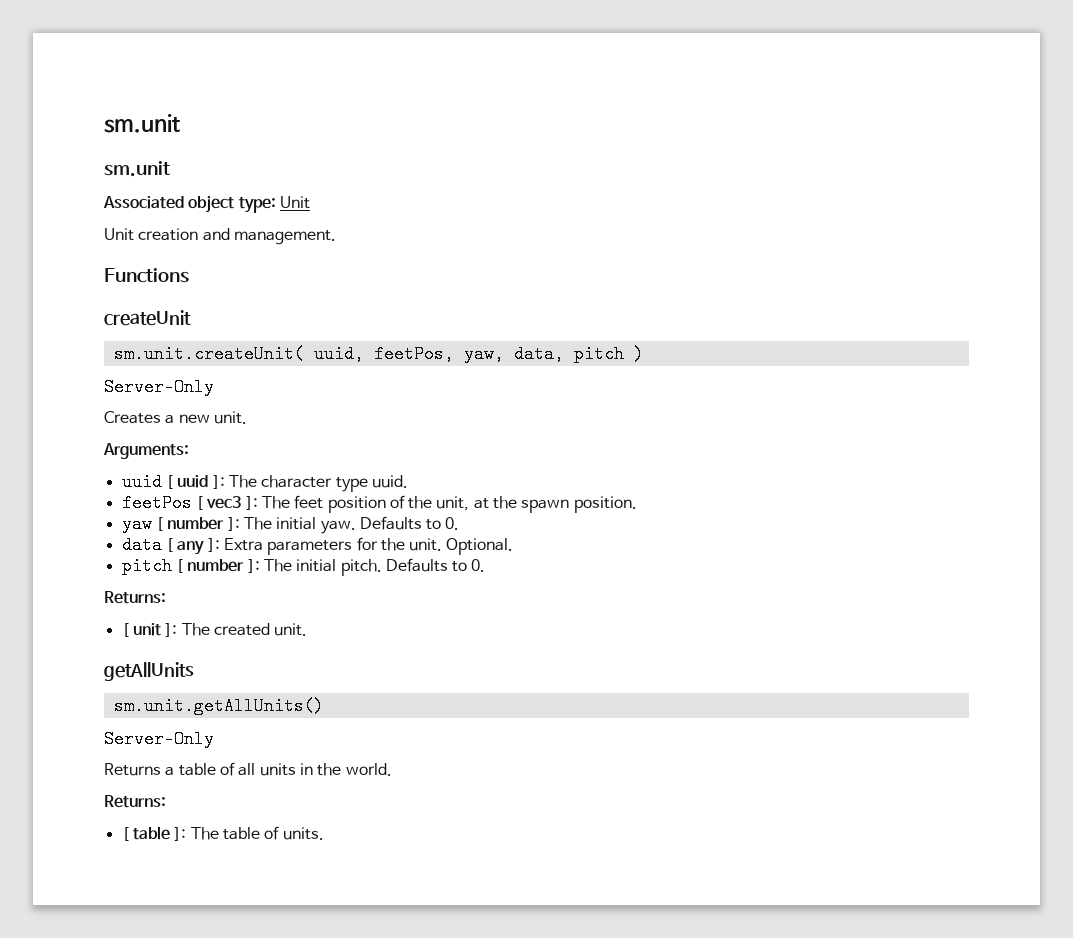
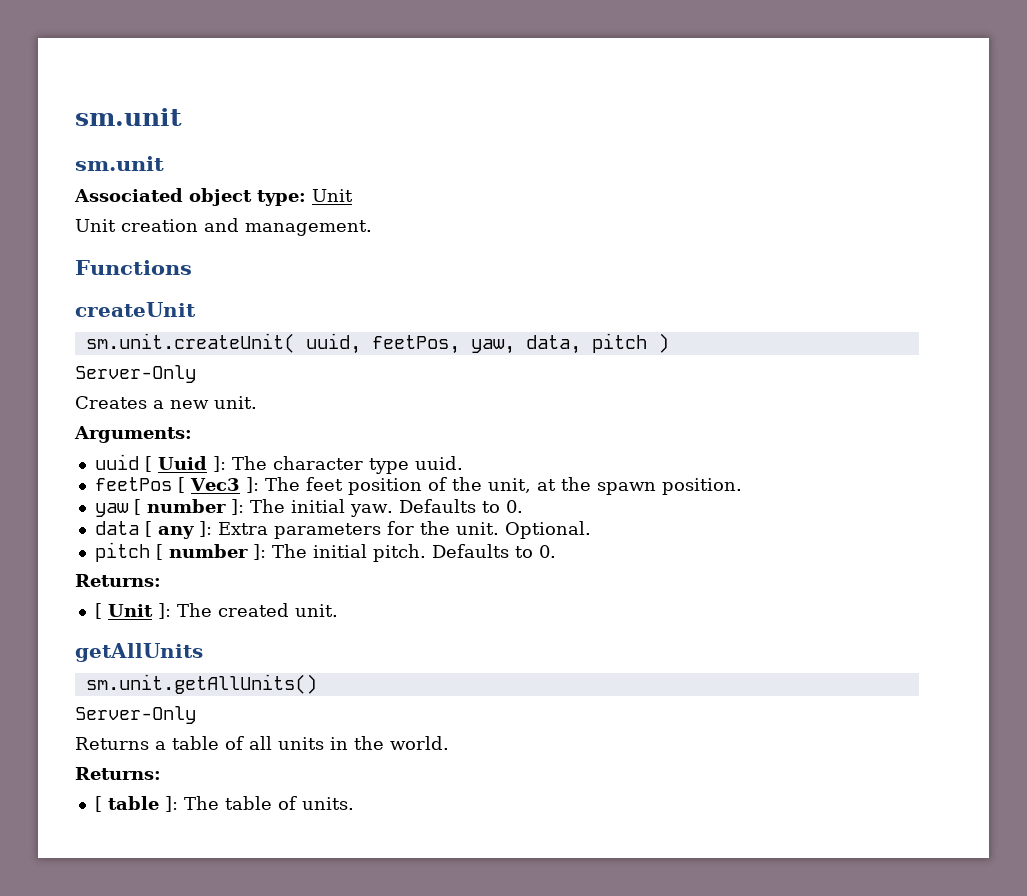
[177,475,209,488] uuid -> [157,456,207,470] Uuid
[206,496,242,509] vec3 -> [189,478,240,491] Vec3
[132,623,161,636] unit -> [107,604,153,617] Unit

